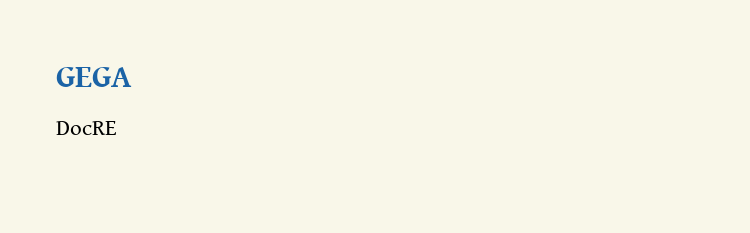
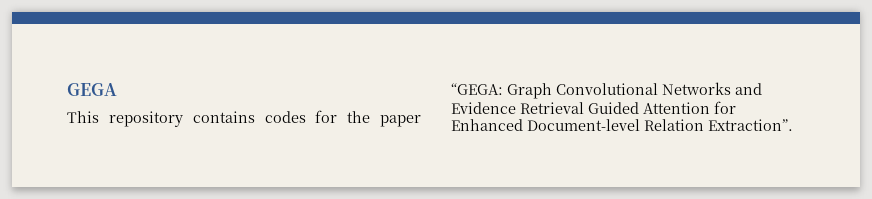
[56,121,117,135] DocRE -> [67,110,421,127] [451,82,762,99] [451,101,736,114] [451,119,793,131] This repository contains codes for the paper “GEGA: Graph Convolutional Networks and Evidence Retrieval Guided Attention for Enhanced Document-level Relation Extraction”.

